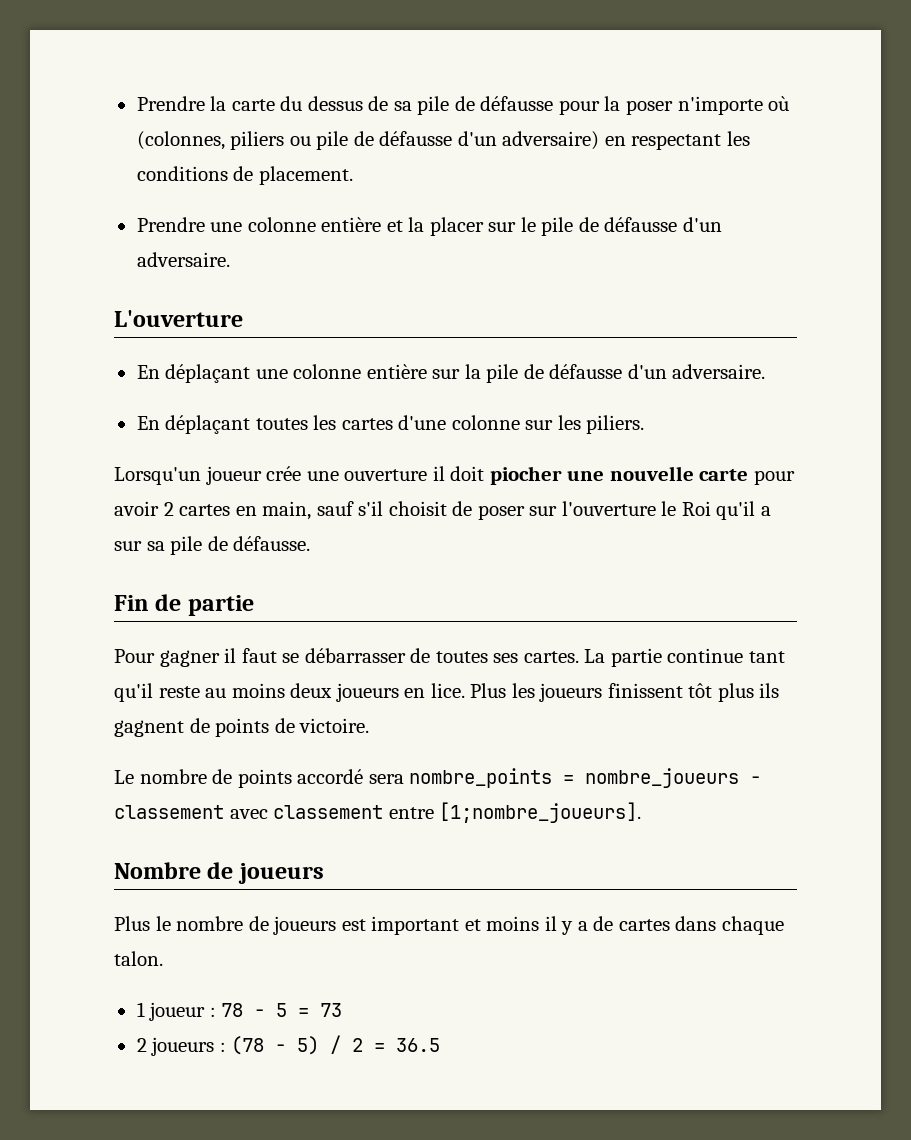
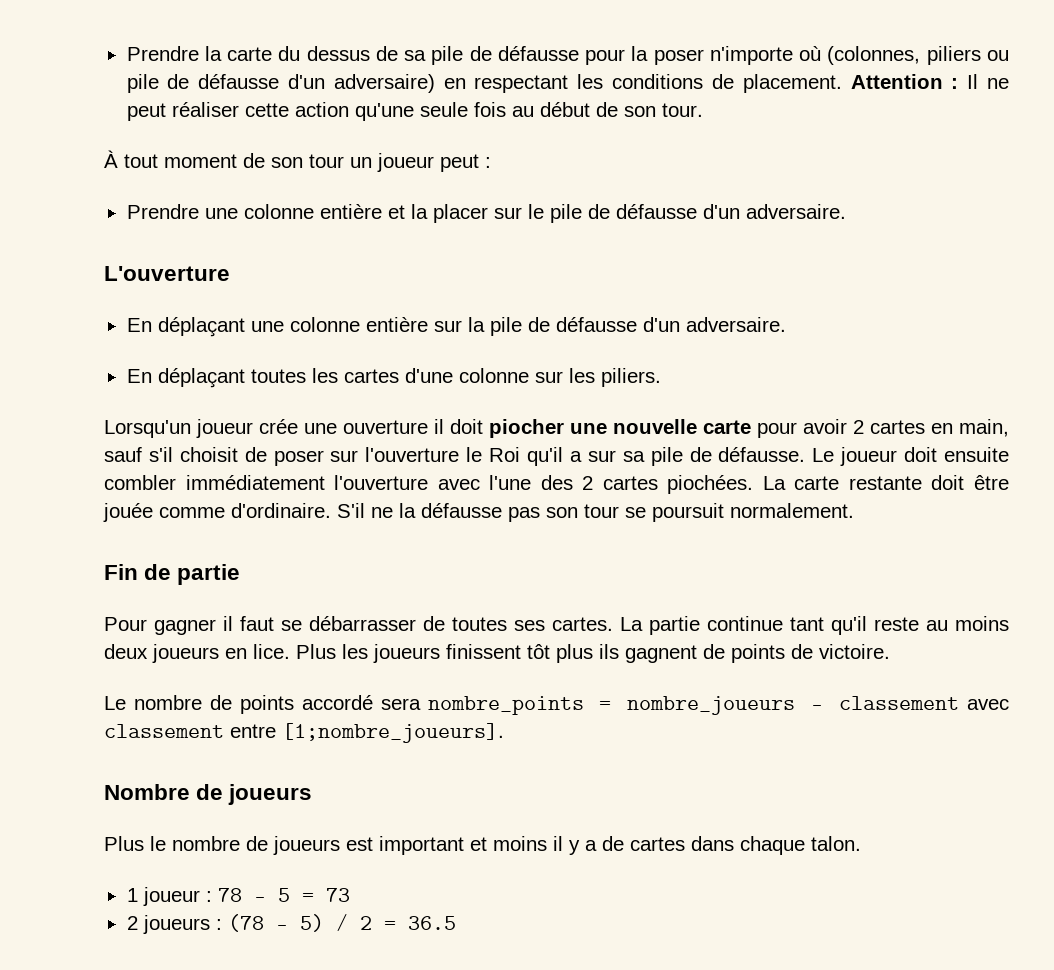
(353, 175) none -> [850,74,1010,89] [126,102,703,121] [104,150,491,172] Attention : Il ne peut réaliser cette action qu'une seule fois au début de son tour. // À tout moment de son tour un joueur peut :
(311, 543) none -> [812,447,1010,466] [104,475,1010,494] [103,503,854,522] Le joueur doit ensuite combler immédiatement l'ouverture avec l'une des 2 cartes piochées. La carte restante doit être jouée comme d'ordinaire. S'il ne la défausse pas son tour se poursuit normalement.

